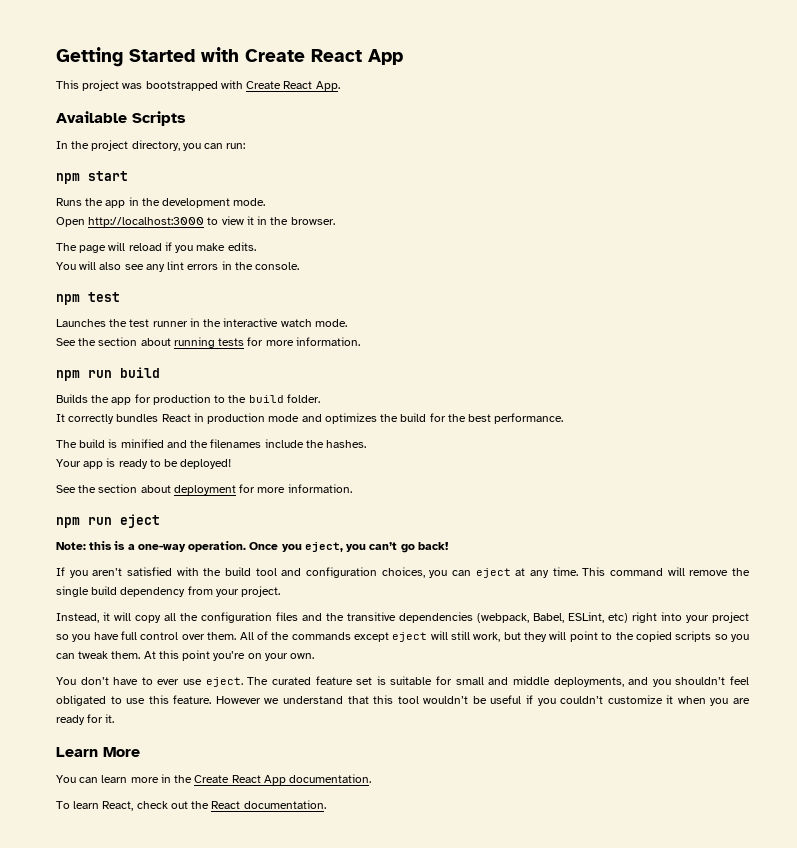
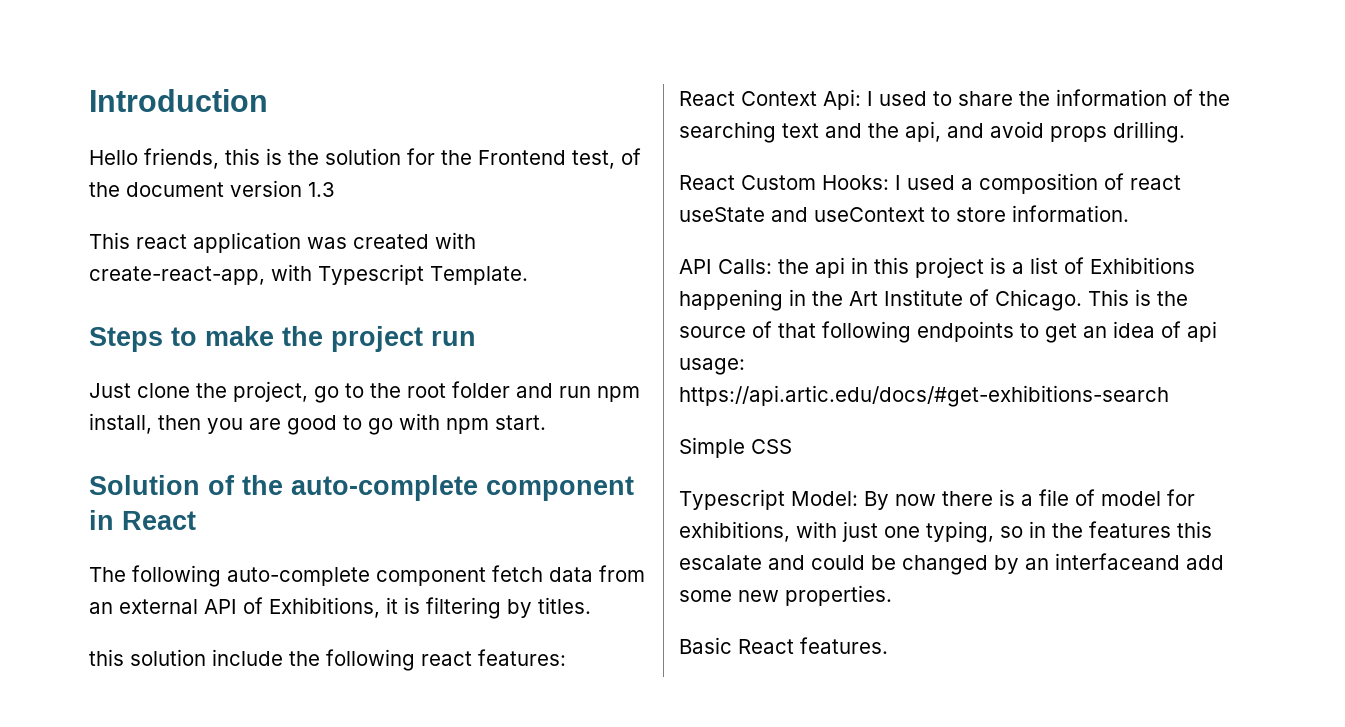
[56,47,403,67] [56,80,340,91] [56,111,186,126] [56,140,246,151] [56,171,128,184] [56,197,266,208] [56,216,335,227] [56,242,256,253] [56,261,300,272] [56,292,120,305] [56,318,347,327] [56,337,360,348] [56,367,160,381] [56,394,320,405] [56,413,564,424] [56,439,367,448] [56,458,232,469] [56,484,352,495] [56,514,160,528] [56,541,448,553] [56,567,750,578] [56,586,281,597] [56,612,749,623] [56,631,750,642] [56,650,315,661] [56,676,749,687] [56,695,750,706] [56,714,115,725] [56,747,140,757] [56,774,372,785] [56,800,326,811] Getting Started with Create React App // This project was bootstrapped with Create React App. // Available Scripts // In the project directory, you can run: // npm start // Runs the app in the development mode. // Open http://localhost:3000 to view it in the browser. // The page will reload if you make edits. // You will also see any lint errors in the console. // npm test // Launches the test runner in the interactive watch mode. // See the section about running tests for more information. // npm run build // Builds the app for production to the build folder. // It correctly bundles React in production mode and optimizes the build for the best performance. // The build is minified and the filenames include the hashes. // Your app is ready to be deployed! // See the section about deployment for more information. // npm run eject // Note: this is a one-way operation. Once you eject, you can’t go back! // If you aren’t satisfied with the build tool and configuration choices, you can eject at any time. This command will remove the single build dependency from your project. // Instead, it will copy all the configuration files and the transitive dependencies (webpack, Babel, ESLint, etc) right into your project so you have full control over them. All of the commands except eject will still work, but they will point to the copied scripts so you can tweak them. At this point you’re on your own. // You don’t have to ever use eject. The curated feature set is suitable for small and middle deployments, and you shouldn’t feel obligated to use this feature. However we understand that this tool wouldn’t be useful if you couldn’t customize it when you are ready for it. // Learn More // You can learn more in the Create React App documentation. // To learn React, check out the React documentation. -> [89,89,268,112] [89,148,641,169] [89,180,335,197] [89,232,476,253] [89,264,528,285] [89,326,476,352] [89,381,640,403] [89,413,546,435] [89,475,634,501] [89,510,196,530] [89,565,645,587] [89,597,591,619] [89,649,566,671] [679,89,1230,110] [679,121,1185,143] [679,173,1181,194] [679,205,1129,222] [679,257,1195,278] [679,289,1188,311] [679,321,1217,343] [679,358,745,375] [679,385,1169,407] [679,437,792,458] [679,489,1195,510] [679,521,1212,543] [679,553,1224,575] [679,585,892,606] [679,637,888,654] Introduction // Hello friends, this is the solution for the Frontend test, of the document version 1.3 // This react application was created with create-react-app, with Typescript Template. // Steps to make the project run // Just clone the project, go to the root folder and run npm install, then you are good to go with npm start. // Solution of the auto-complete component in React // The following auto-complete component fetch data from an external API of Exhibitions, it is filtering by titles. // this solution include the following react features: // React Context Api: I used to share the information of the searching text and the api, and avoid props drilling. // React Custom Hooks: I used a composition of react useState and useContext to store information. // API Calls: the api in this project is a list of Exhibitions happening in the Art Institute of Chicago. This is the source of that following endpoints to get an idea of api usage: https://api.artic.edu/docs/#get-exhibitions-search // Simple CSS // Typescript Model: By now there is a file of model for exhibitions, with just one typing, so in the features this escalate and could be changed by an interfaceand add some new properties. // Basic React features.

